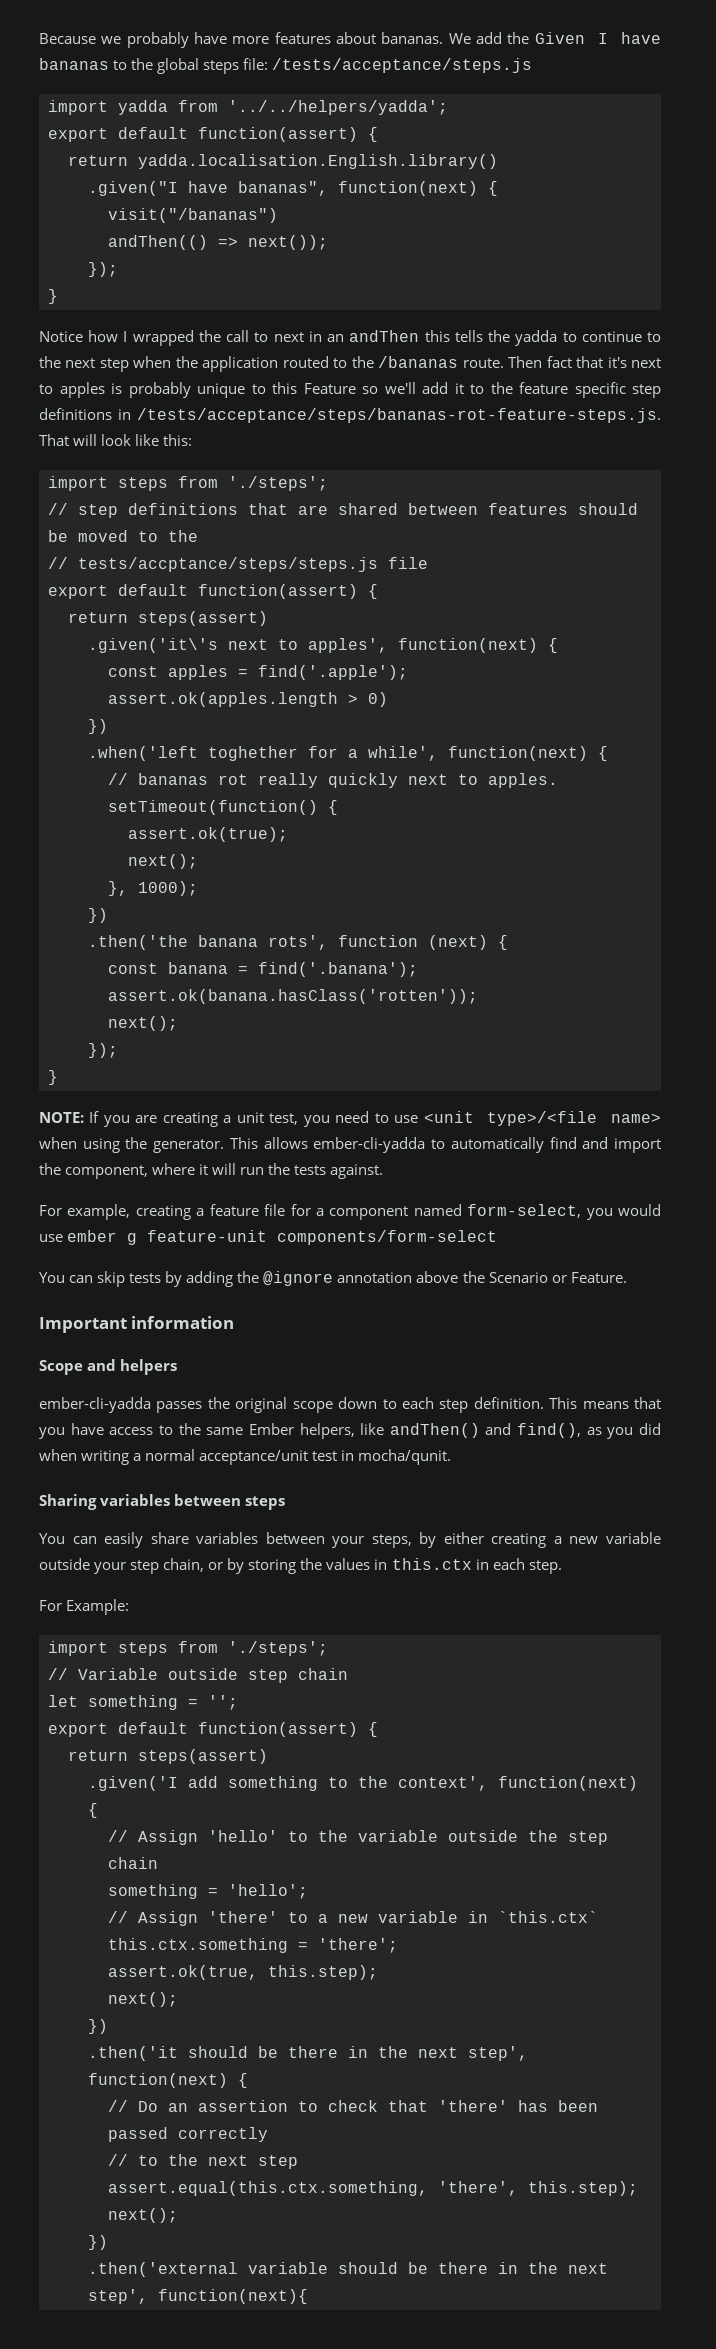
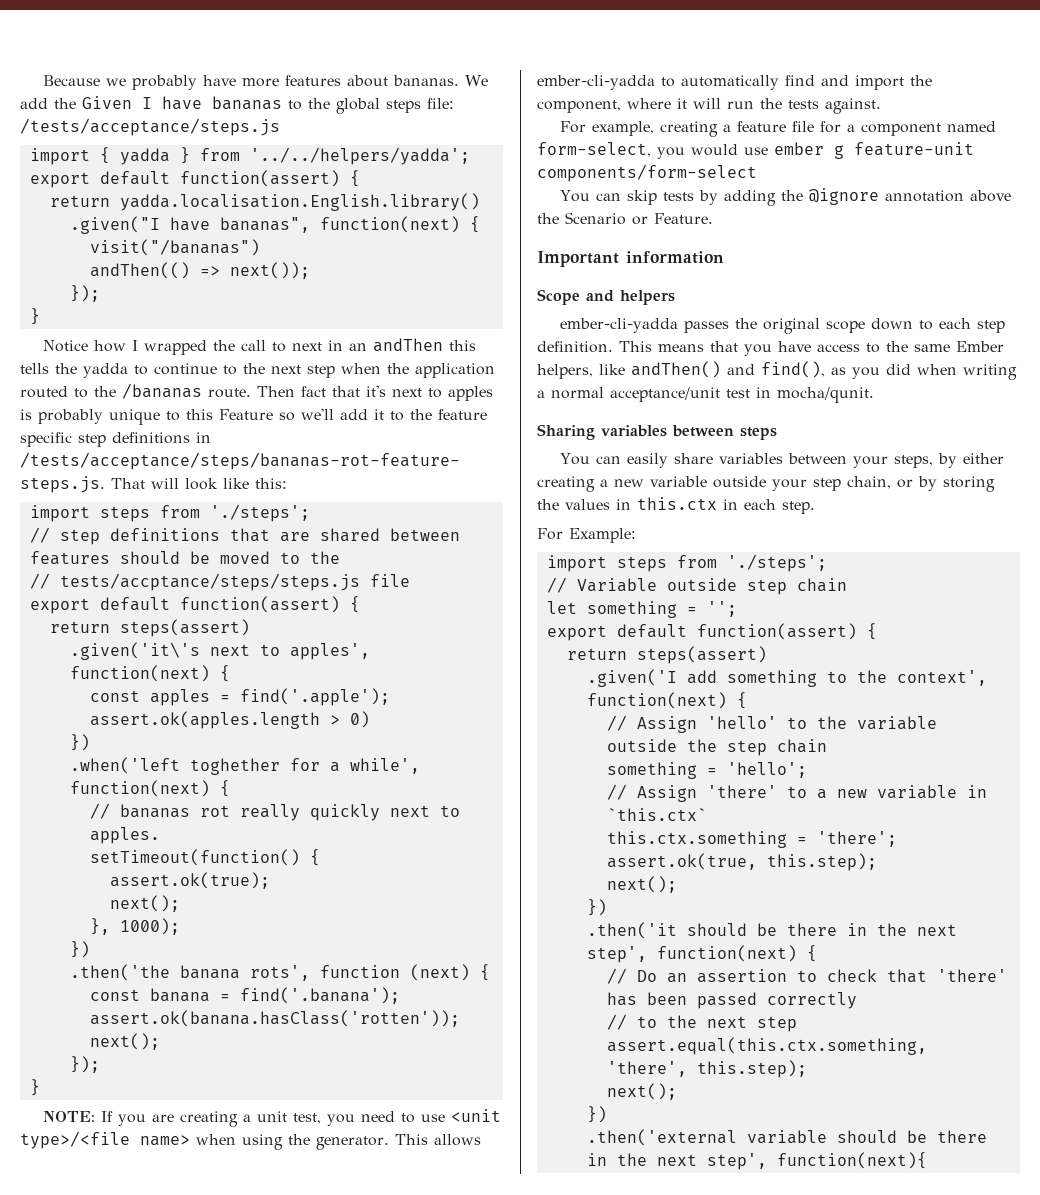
[118,100,168,115] yadda -> [99,147,190,165] { yadda }

